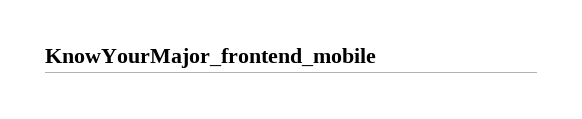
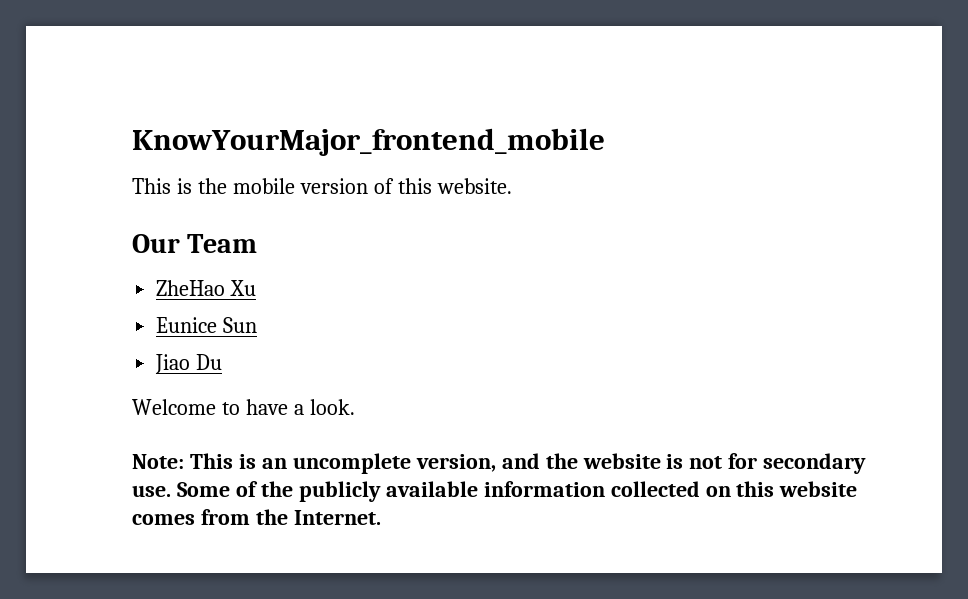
(376, 58) none -> [132,178,512,194] [132,234,258,253] [156,280,257,296] [156,317,258,333] [155,354,223,374] [132,399,355,415] [132,453,867,474] [132,481,858,502] [132,509,381,525] // This is the mobile version of this website. // Our Team // ZheHao Xu // Eunice Sun // Jiao Du // Welcome to have a look. // Note: This is an uncomplete version, and the website is not for secondary use. Some of the publicly available information collected on this website comes from the Internet.

